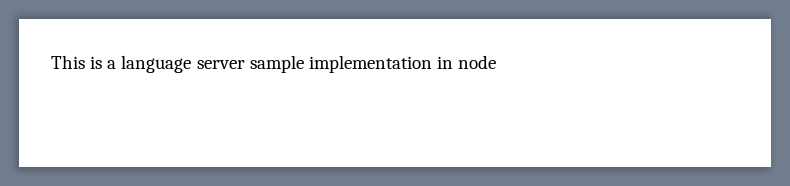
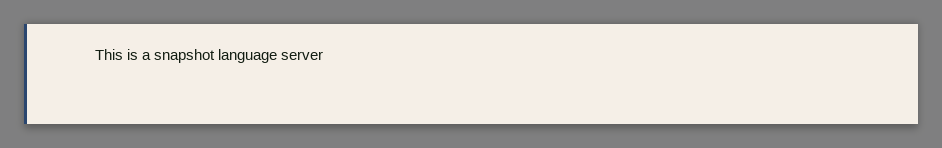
(117, 64) none -> [154,49,216,63] snapshot
[249,55,497,73] sample implementation in node -> (324, 55) none

